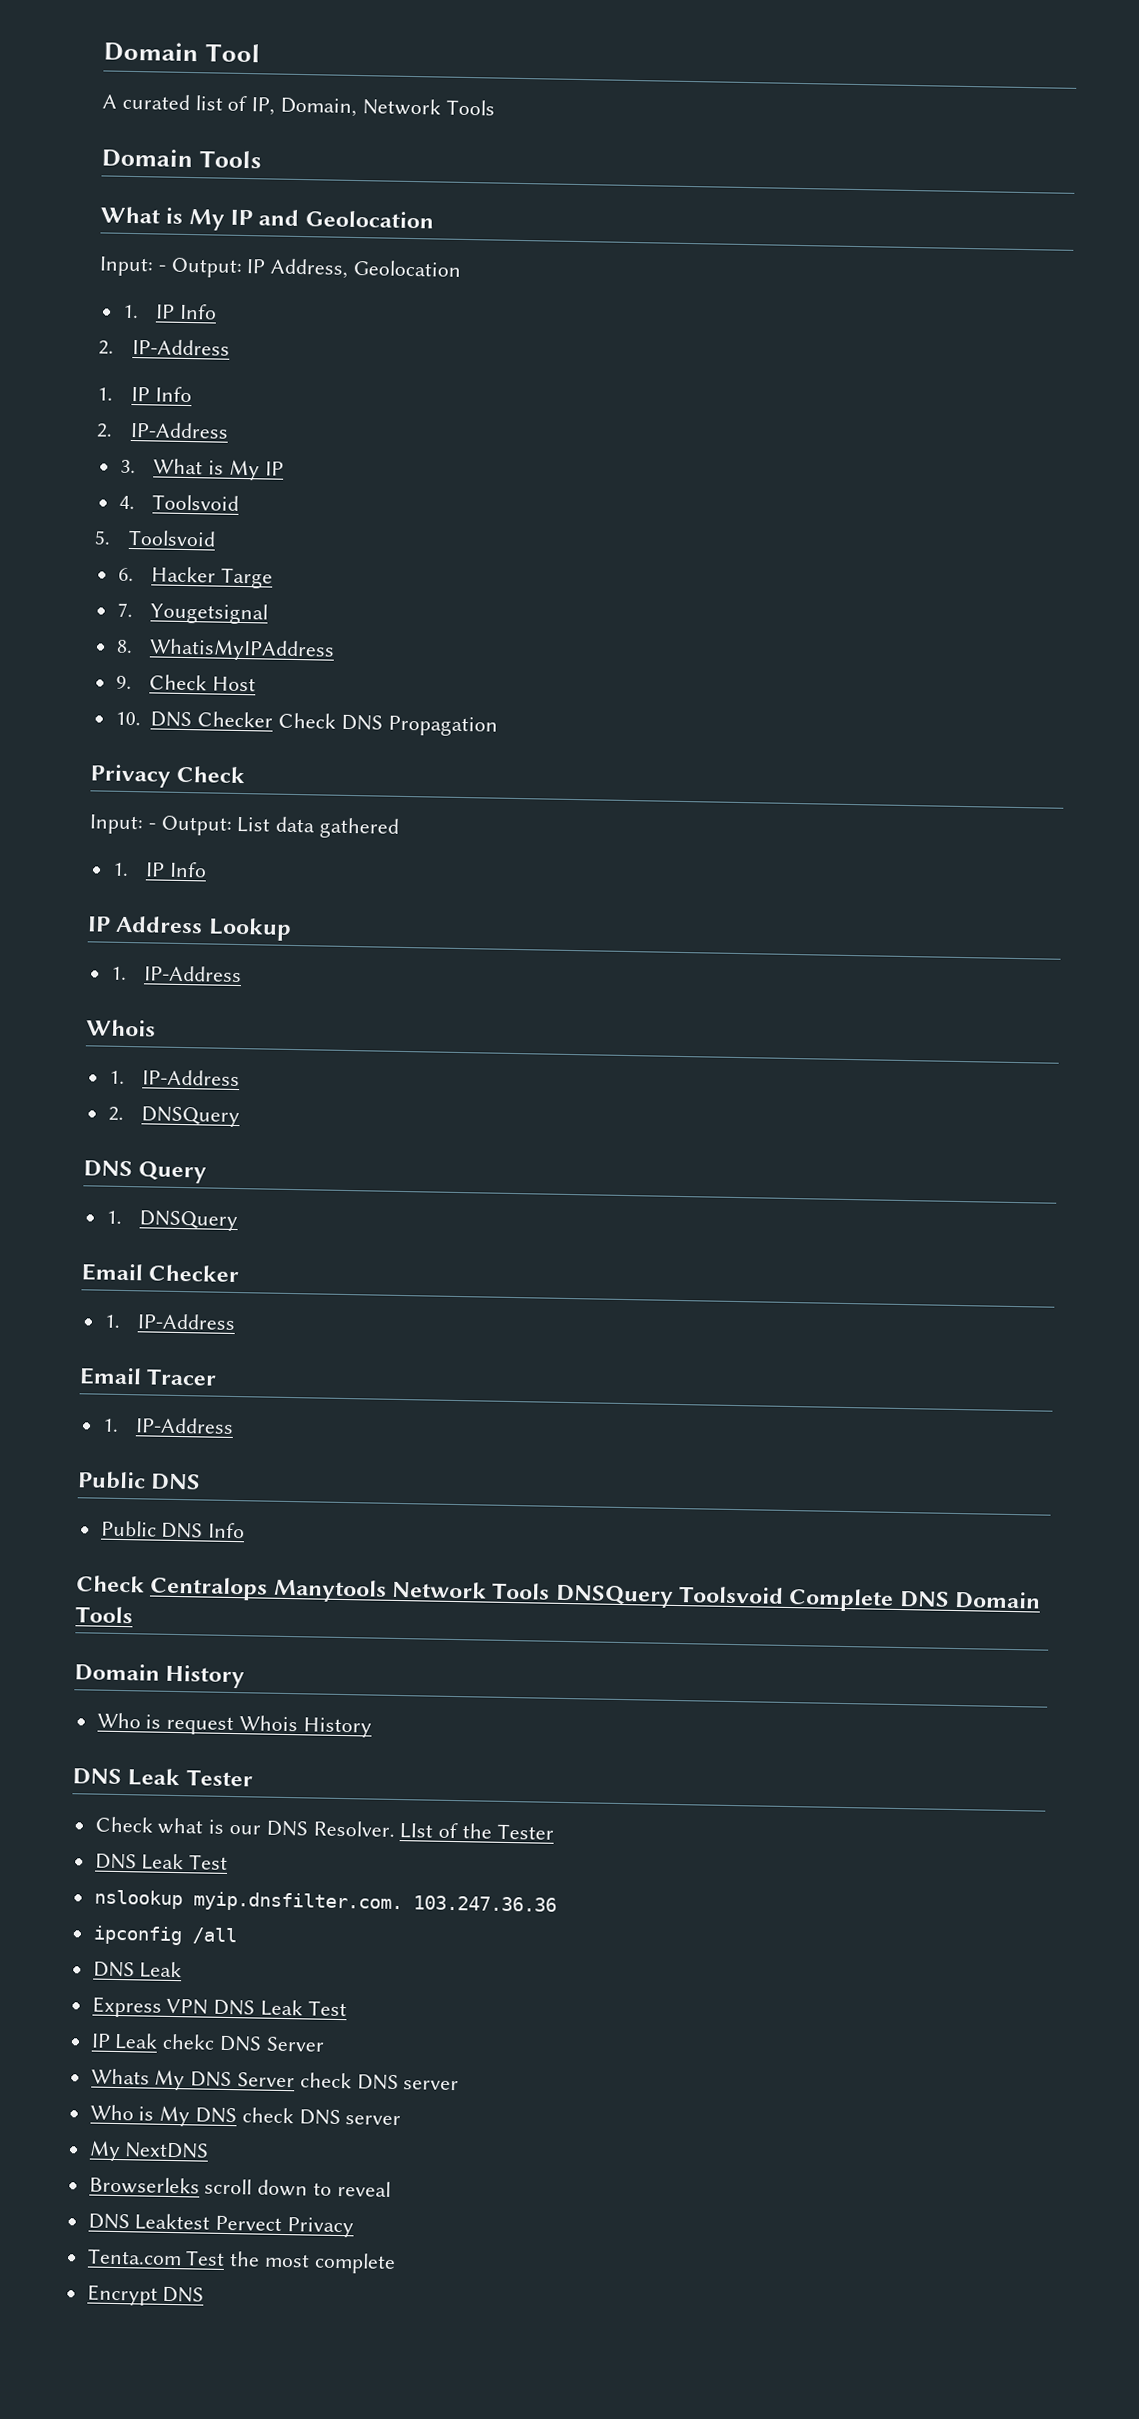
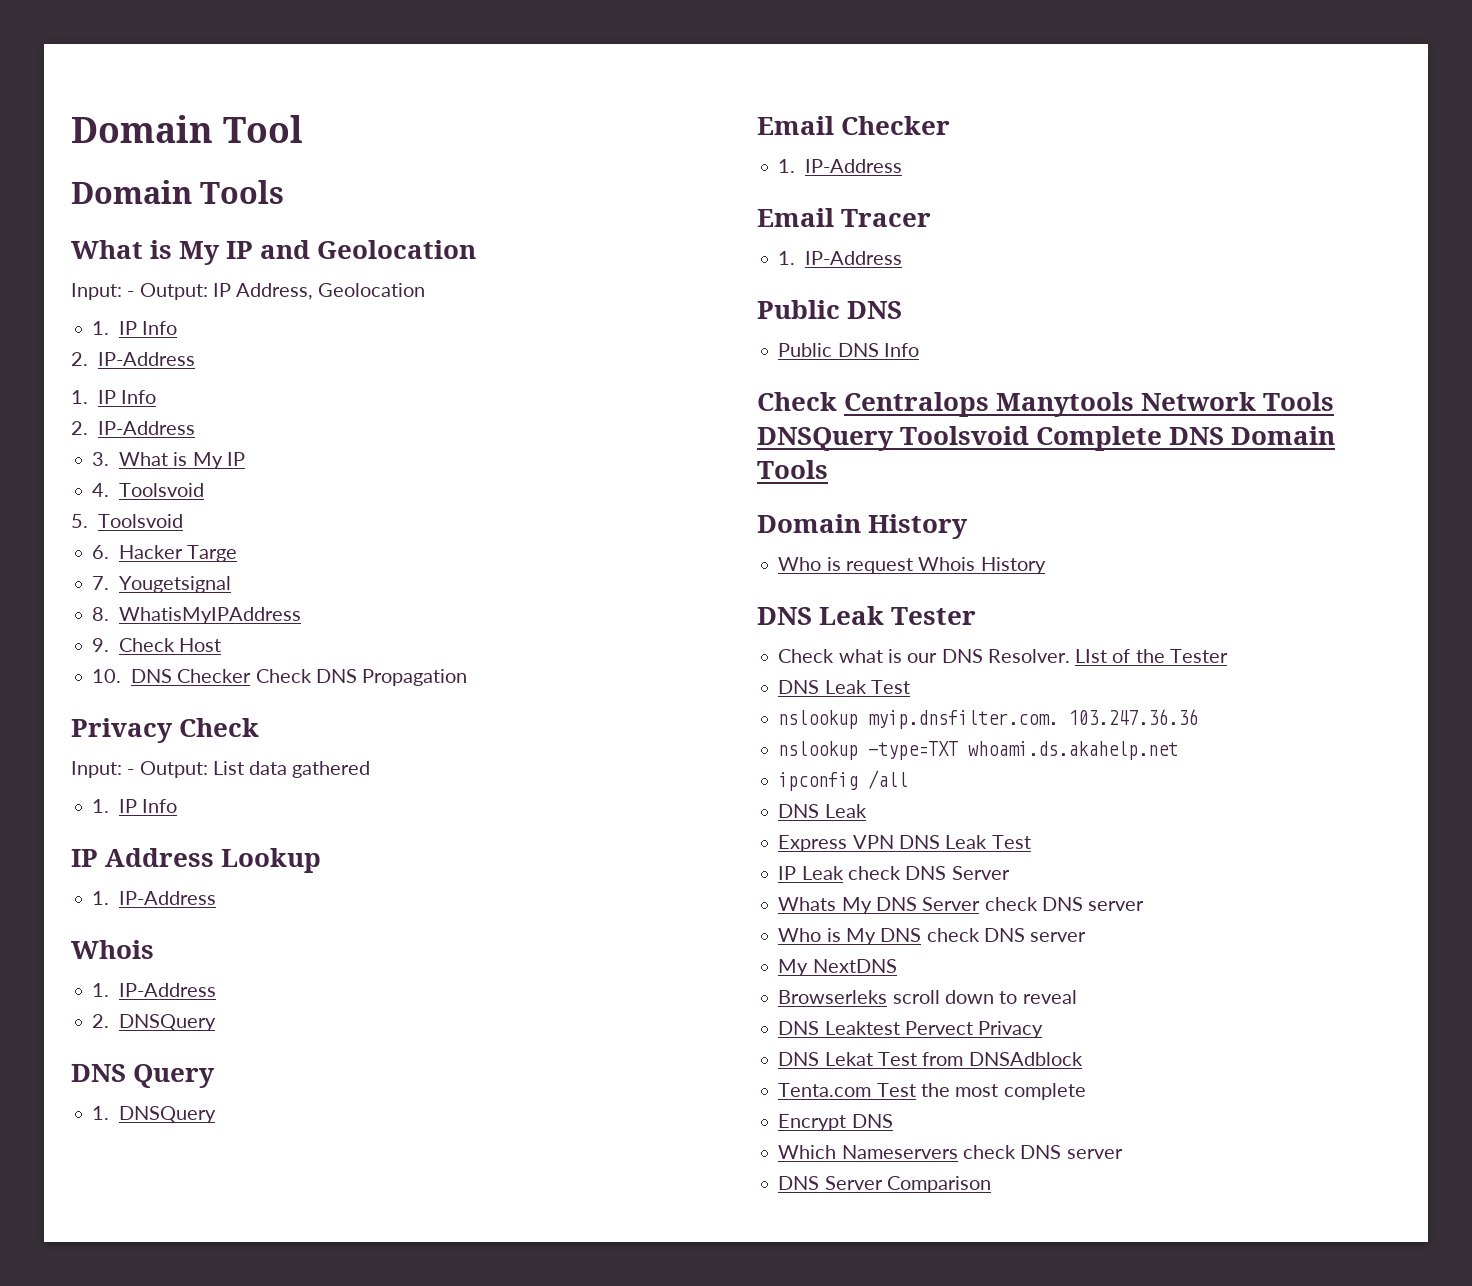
[102,93,495,118] // A curated list of IP, Domain, Network Tools -> (303, 129) none
(557, 1903) none -> [778,741,1179,760] // nslookup -type=TXT whoami.ds.akahelp.net
[162,2033,216,2050] chekc -> [847,866,901,880] check
(355, 2227) none -> [778,1052,1083,1066] // DNS Lekat Test from DNSAdblock
(205, 2294) none -> [778,1145,1123,1159] [778,1176,991,1193] // Which Nameservers check DNS server // DNS Server Comparison

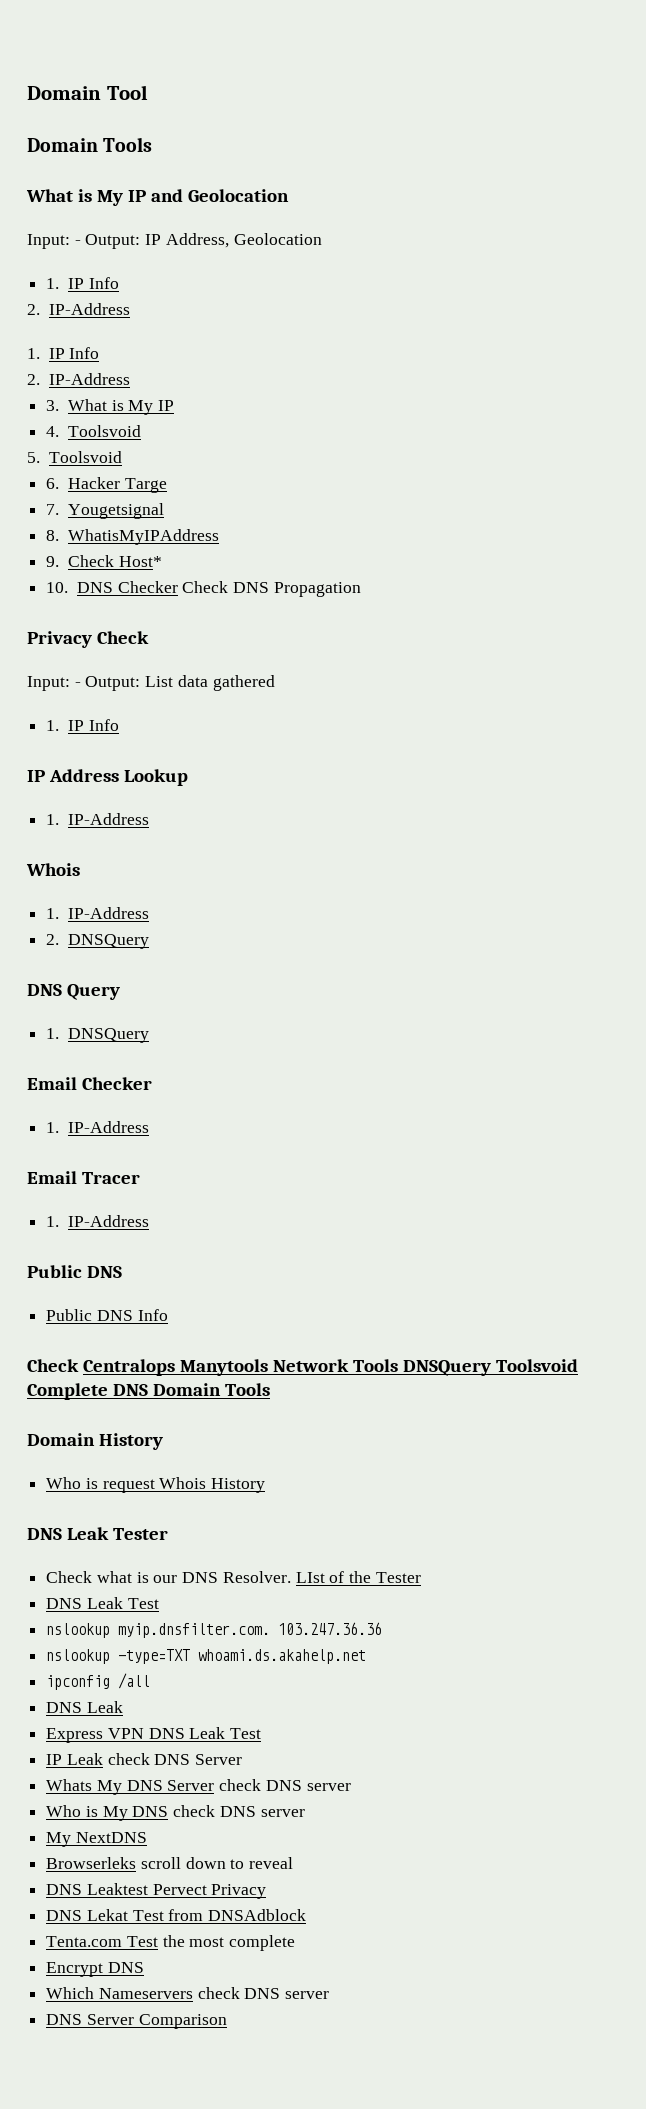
[179,638,222,652] Host -> [118,556,162,567] Host*

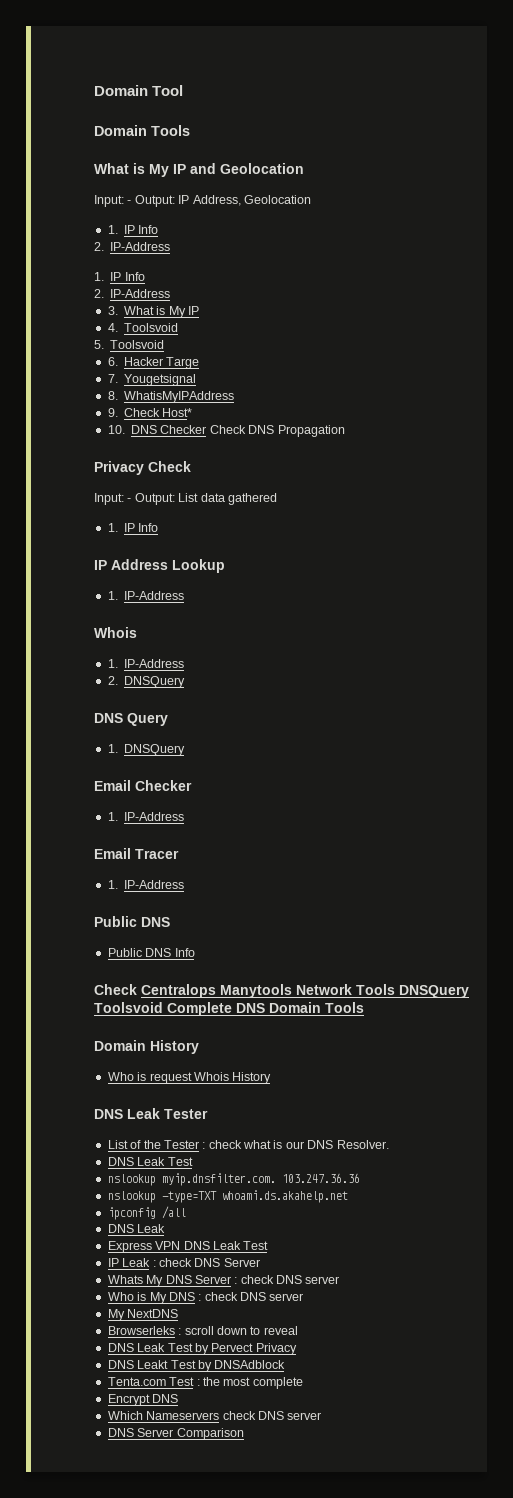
[46,1571,93,1583] Check -> [107,1140,242,1149] List of the Tester : check
[295,1571,421,1583] LIst of the Tester -> (389, 1144) none
(103, 1759) none -> [152,1260,156,1267] :
(215, 1785) none -> [234,1277,238,1284] :
(169, 1811) none -> [198,1294,202,1301] :
(137, 1863) none -> [178,1328,182,1335] :
[86,1883,148,1895] Leaktest -> [137,1343,209,1355] Leak Test by
[86,1909,204,1921] Lekat Test from -> [137,1360,212,1372] Leakt Test by
(158, 1941) none -> [196,1379,200,1386] :

